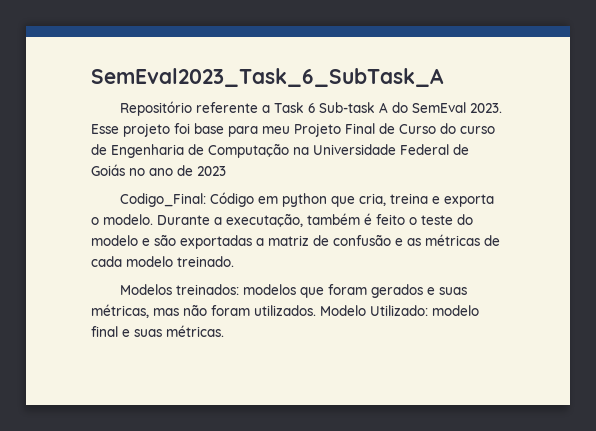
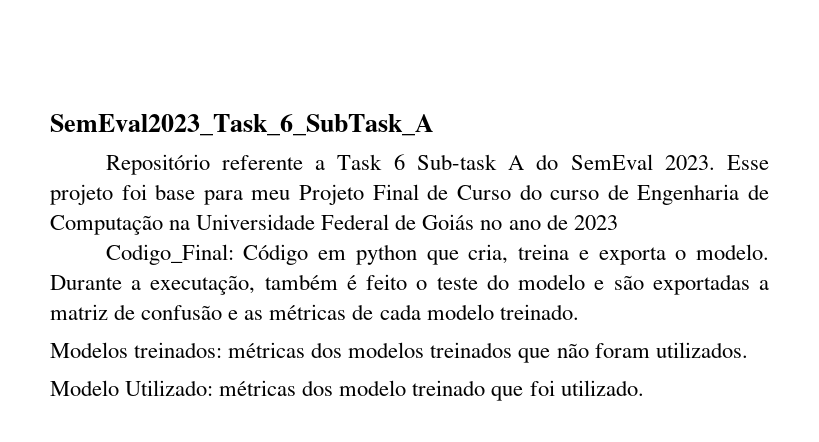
[242,284,467,298] [91,304,179,318] modelos que foram gerados e suas métricas, mas -> [228,342,551,363] métricas dos modelos treinados que
(316, 310) none -> (748, 350) //
[432,305,479,316] [91,325,224,337] modelo final e suas métricas. -> [219,380,644,401] métricas dos modelo treinado que foi utilizado.

